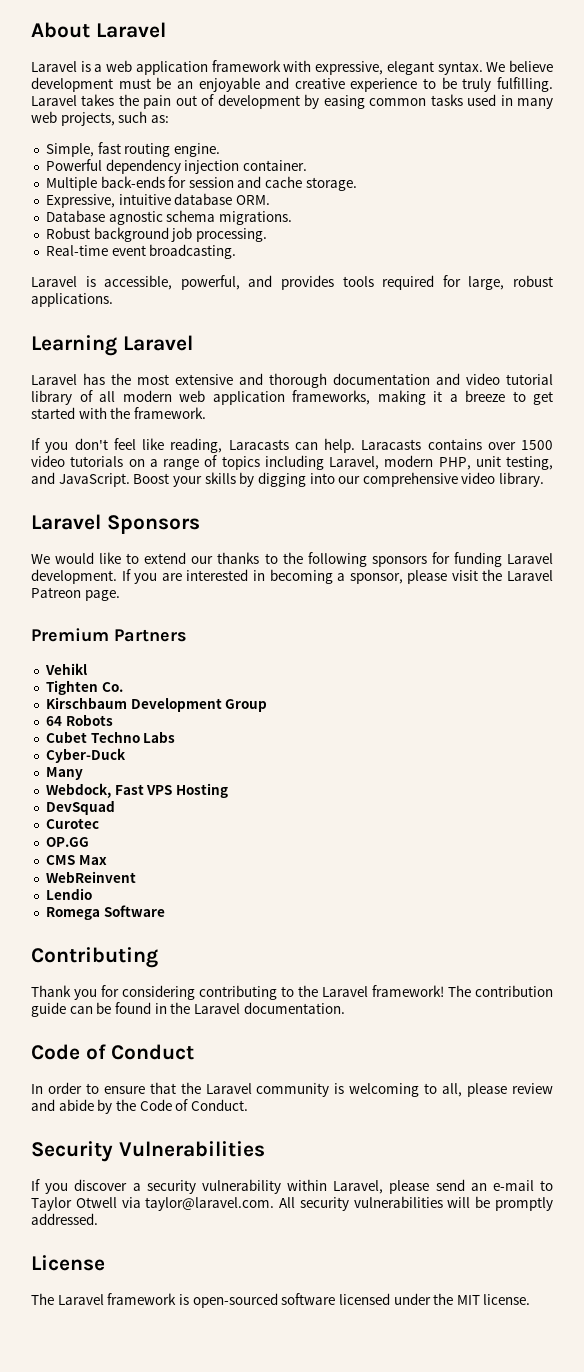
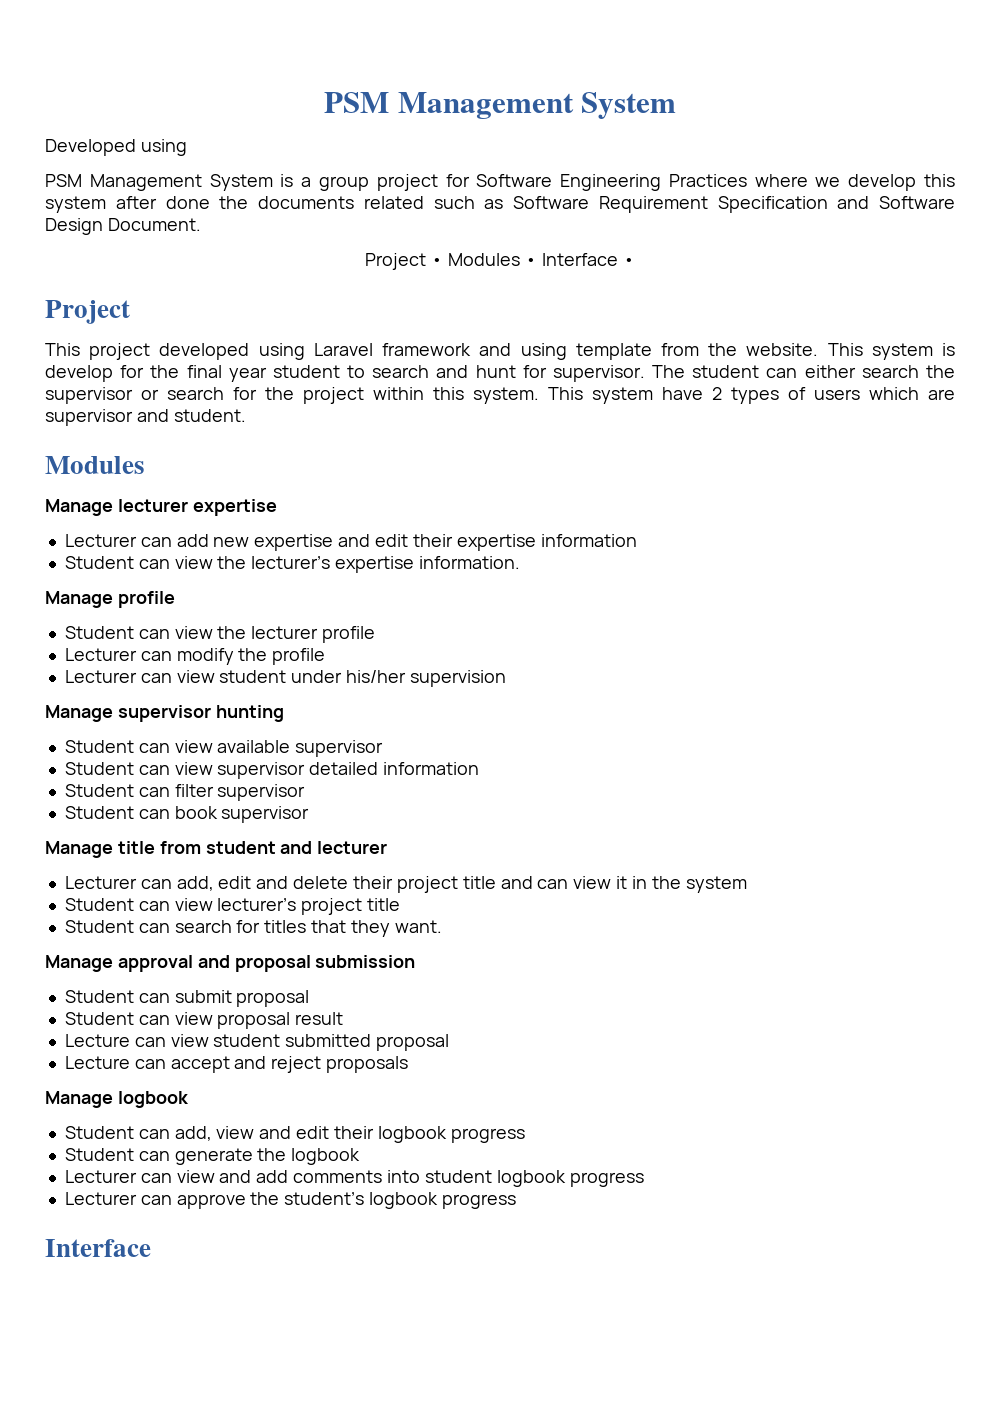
[31,22,166,38] [31,60,553,75] [31,77,553,92] [31,94,553,109] [31,111,169,126] [45,142,220,157] [45,159,307,174] [45,176,357,191] [45,193,270,208] [45,210,292,225] [45,227,267,242] [45,244,237,259] [31,275,554,290] [31,293,113,307] [31,335,193,356] [31,373,553,388] [31,390,553,405] [31,407,206,419] [31,438,553,453] [31,455,553,470] [31,472,545,487] [31,514,200,534] [31,552,553,567] [31,569,553,584] [31,587,120,601] [31,628,187,642] [44,663,87,675] [45,680,123,695] [45,697,268,712] [45,714,113,726] [45,731,176,743] [45,748,126,763] [45,767,83,780] [45,783,228,798] [45,800,115,815] [45,818,99,829] [45,837,89,847] [45,855,107,865] [45,871,136,883] [45,888,92,900] [45,905,165,920] [31,947,158,968] [31,985,553,1000] [31,1002,345,1017] [31,1044,195,1060] [31,1082,553,1097] [31,1099,248,1114] [31,1141,265,1162] [31,1179,554,1194] [31,1196,553,1211] [31,1213,98,1225] [31,1255,105,1271] [31,1293,531,1308] About Laravel // Laravel is a web application framework with expressive, elegant syntax. We believe development must be an enjoyable and creative experience to be truly fulfilling. Laravel takes the pain out of development by easing common tasks used in many web projects, such as: // Simple, fast routing engine. // Powerful dependency injection container. // Multiple back-ends for session and cache storage. // Expressive, intuitive database ORM. // Database agnostic schema migrations. // Robust background job processing. // Real-time event broadcasting. // Laravel is accessible, powerful, and provides tools required for large, robust applications. // Learning Laravel // Laravel has the most extensive and thorough documentation and video tutorial library of all modern web application frameworks, making it a breeze to get started with the framework. // If you don't feel like reading, Laracasts can help. Laracasts contains over 1500 video tutorials on a range of topics including Laravel, modern PHP, unit testing, and JavaScript. Boost your skills by digging into our comprehensive video library. // Laravel Sponsors // We would like to extend our thanks to the following sponsors for funding Laravel development. If you are interested in becoming a sponsor, please visit the Laravel Patreon page. // Premium Partners // Vehikl // Tighten Co. // Kirschbaum Development Group // 64 Robots // Cubet Techno Labs // Cyber-Duck // Many // Webdock, Fast VPS Hosting // DevSquad // Curotec // OP.GG // CMS Max // WebReinvent // Lendio // Romega Software // Contributing // Thank you for considering contributing to the Laravel framework! The contribution guide can be found in the Laravel documentation. // Code of Conduct // In order to ensure that the Laravel community is welcoming to all, please review and abide by the Code of Conduct. // Security Vulnerabilities // If you discover a security vulnerability within Laravel, please send an e-mail to Taylor Otwell via taylor@laravel.com. All security vulnerabilities will be promptly addressed. // License // The Laravel framework is open-sourced software licensed under the MIT license. -> [324,92,676,119] [45,139,187,156] [45,174,956,191] [45,196,955,213] [45,218,201,235] [365,253,635,270] [45,300,130,324] [45,343,955,360] [45,365,955,382] [45,387,955,404] [45,409,246,426] [45,456,145,474] [45,499,277,516] [64,534,637,551] [64,556,520,573] [45,591,175,608] [64,626,376,643] [64,648,326,665] [64,670,506,687] [45,705,284,722] [64,740,384,757] [64,762,480,779] [64,784,306,801] [64,806,310,823] [45,841,388,858] [64,876,747,893] [64,898,401,915] [64,920,442,937] [45,955,416,972] [64,990,310,1007] [64,1012,344,1029] [64,1034,450,1051] [64,1056,409,1073] [45,1091,189,1108] [64,1126,525,1143] [64,1148,361,1165] [64,1170,644,1187] [64,1192,516,1209] [45,1239,151,1257] PSM Management System // Developed using // PSM Management System is a group project for Software Engineering Practices where we develop this system after done the documents related such as Software Requirement Specification and Software Design Document. // Project • Modules • Interface • // Project // This project developed using Laravel framework and using template from the website. This system is develop for the final year student to search and hunt for supervisor. The student can either search the supervisor or search for the project within this system. This system have 2 types of users which are supervisor and student. // Modules // Manage lecturer expertise // Lecturer can add new expertise and edit their expertise information // Student can view the lecturer’s expertise information. // Manage profile // Student can view the lecturer profile // Lecturer can modify the profile // Lecturer can view student under his/her supervision // Manage supervisor hunting // Student can view available supervisor // Student can view supervisor detailed information // Student can filter supervisor // Student can book supervisor // Manage title from student and lecturer // Lecturer can add, edit and delete their project title and can view it in the system // Student can view lecturer’s project title // Student can search for titles that they want. // Manage approval and proposal submission // Student can submit proposal // Student can view proposal result // Lecture can view student submitted proposal // Lecture can accept and reject proposals // Manage logbook // Student can add, view and edit their logbook progress // Student can generate the logbook // Lecturer can view and add comments into student logbook progress // Lecturer can approve the student’s logbook progress // Interface

